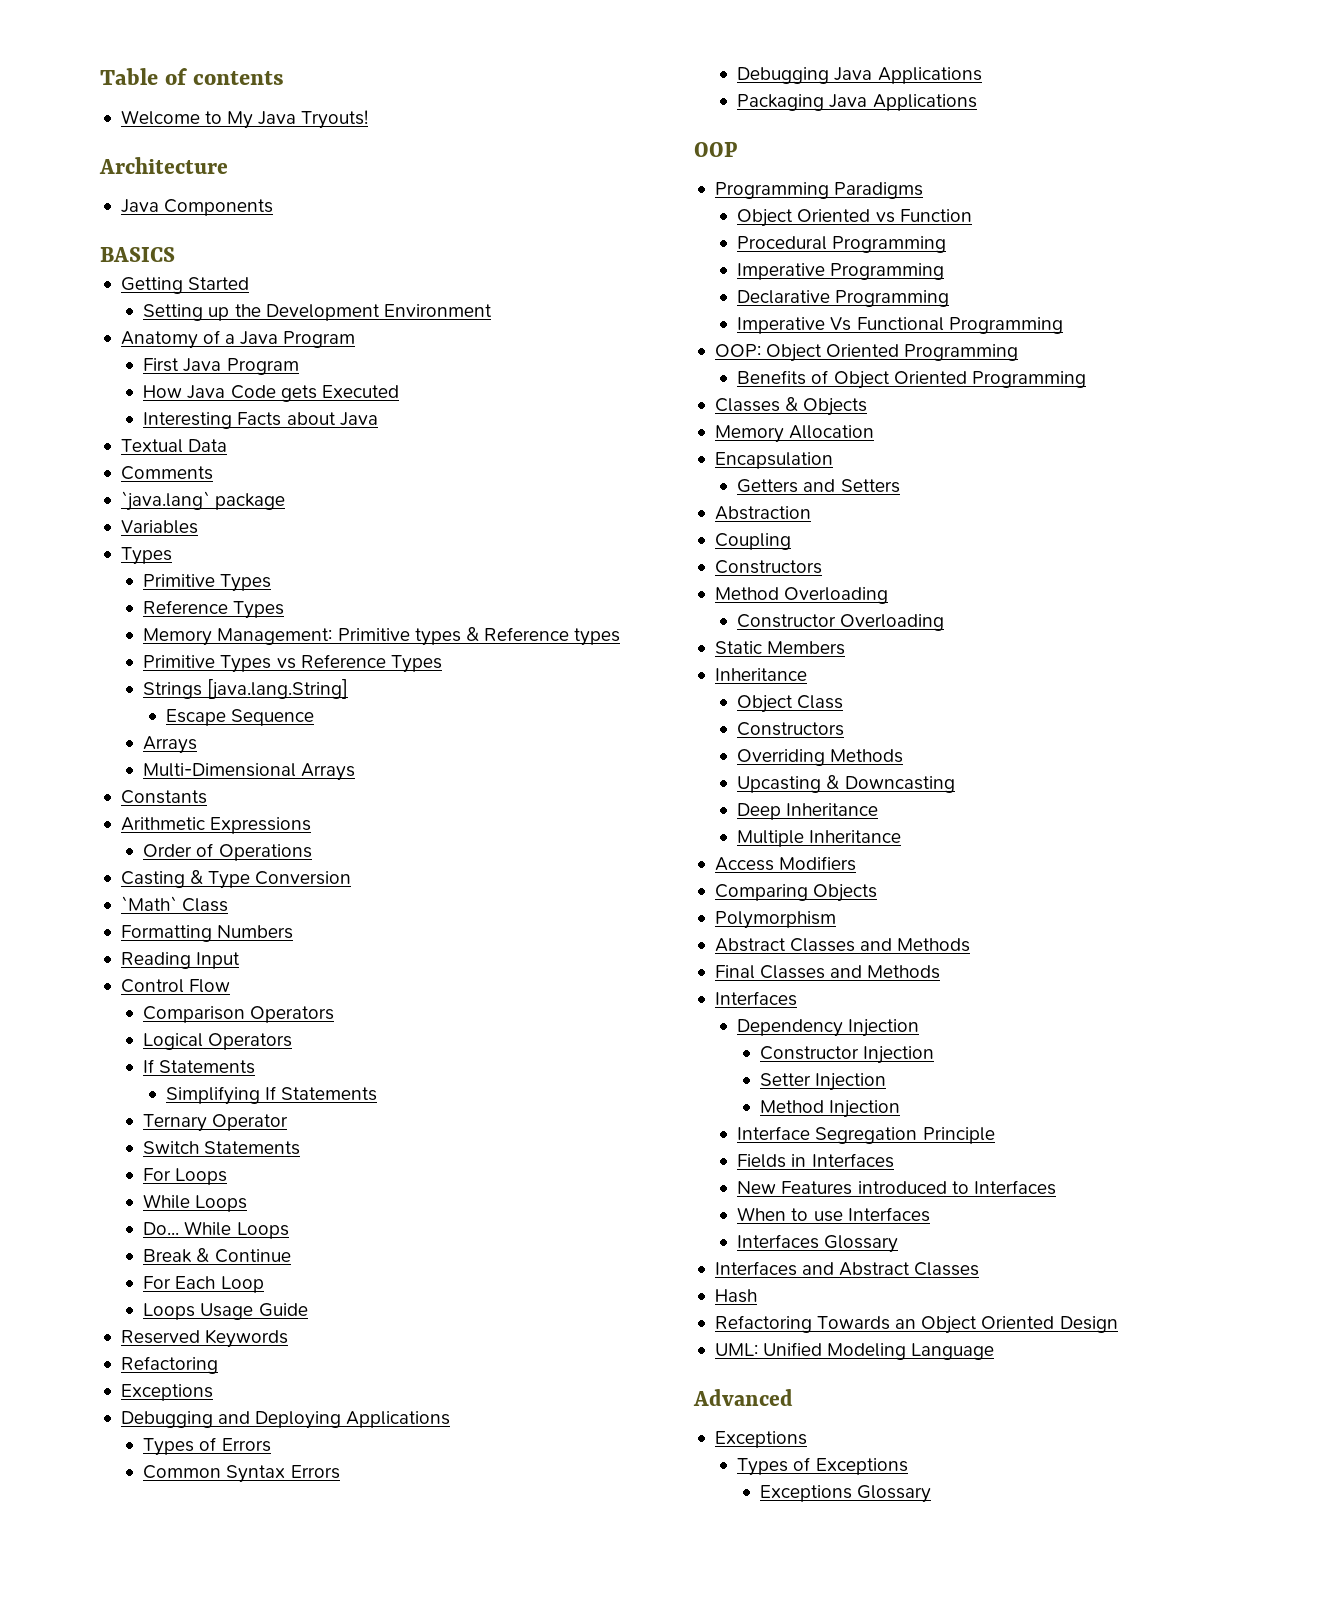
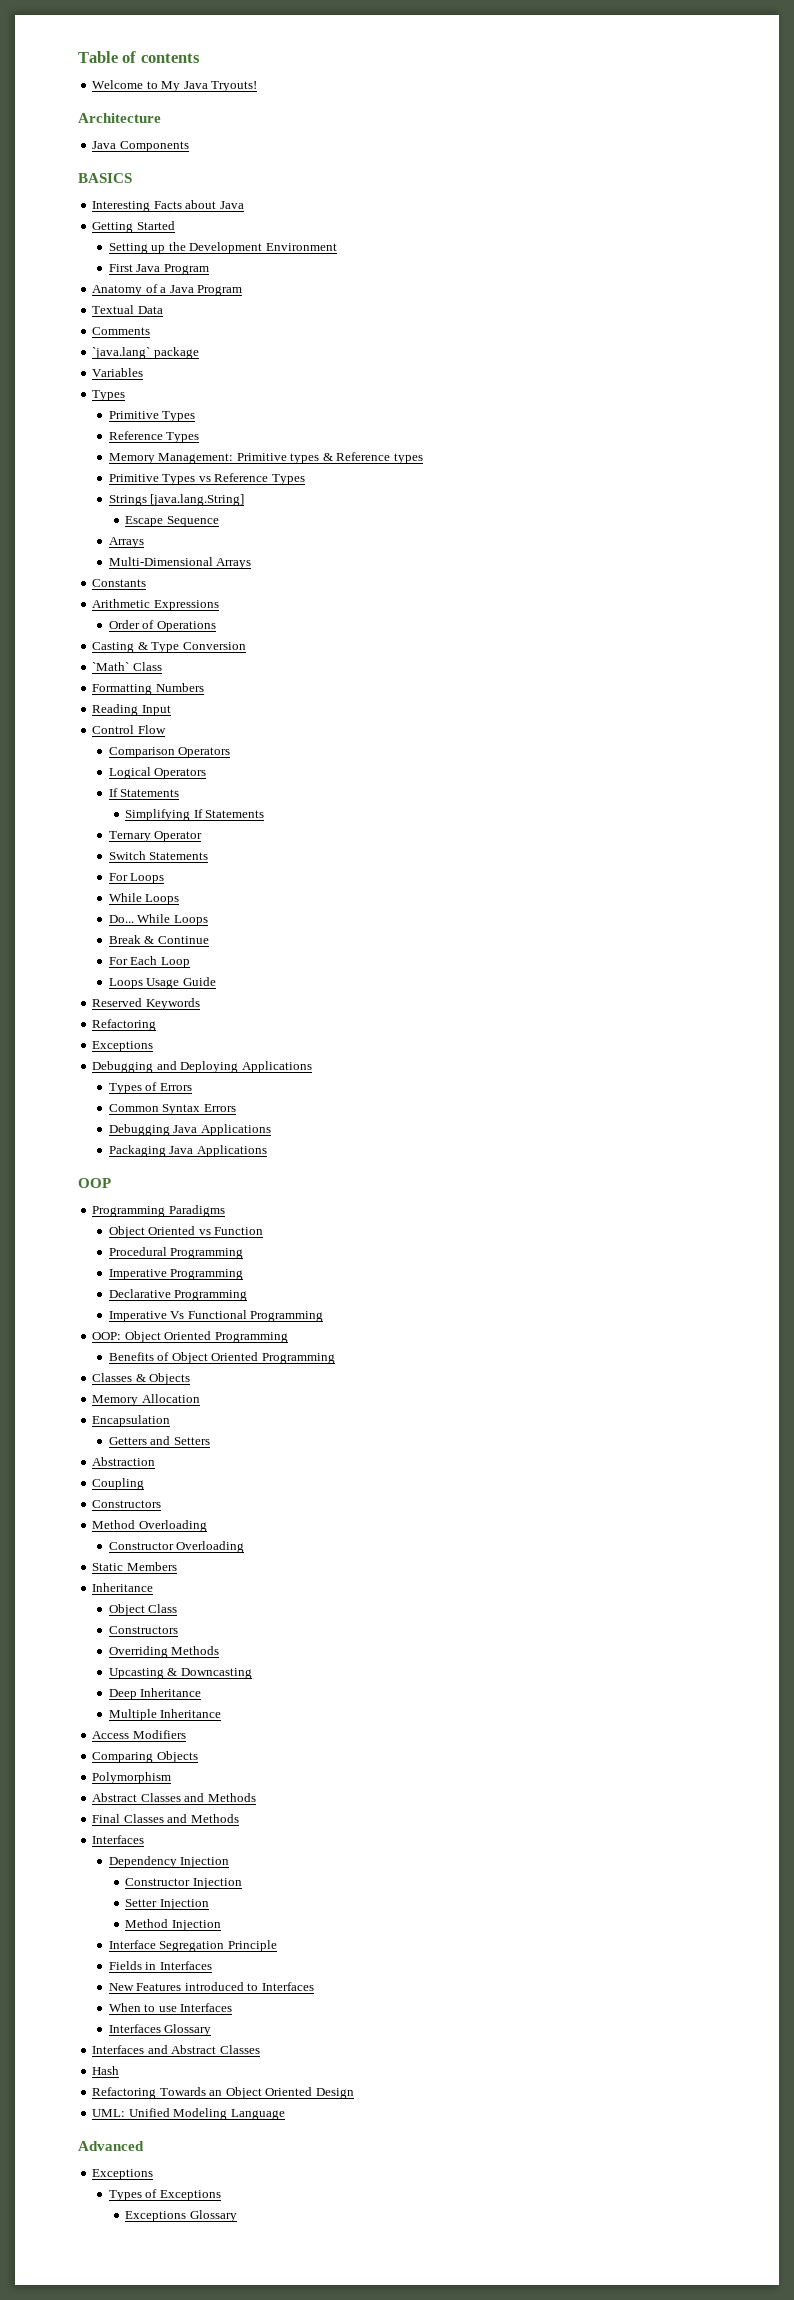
(175, 254) none -> [92,200,244,212] // Interesting Facts about Java
(492, 310) none -> [108,264,209,275] // First Java Program
[143,358,299,375] [143,385,399,402] [143,412,378,429] // First Java Program // How Java Code gets Executed // Interesting Facts about Java -> (243, 290) none

